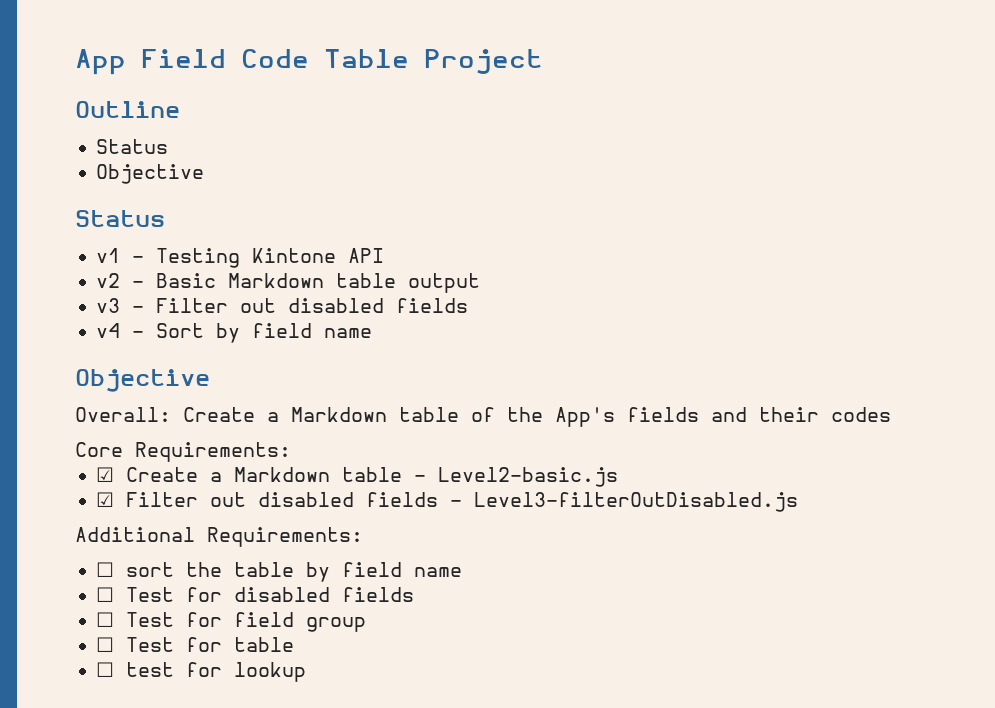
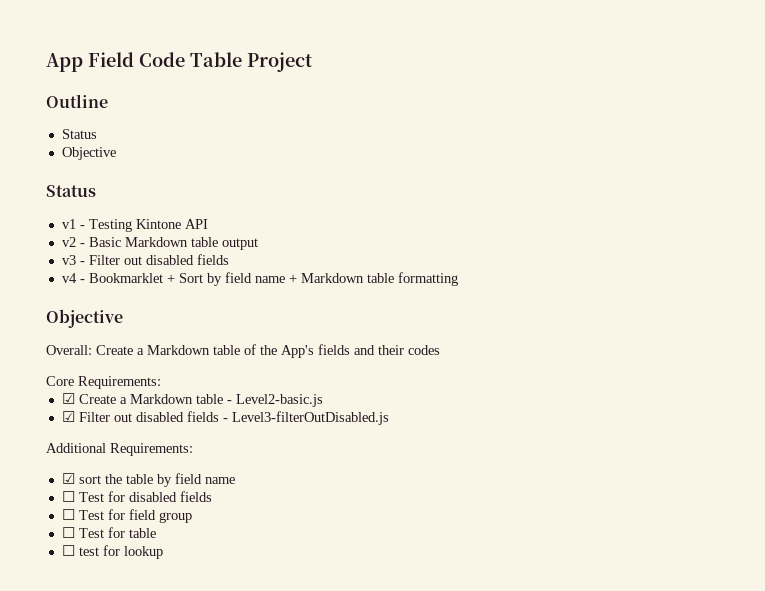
(145, 334) none -> [88,273,175,283] Bookmarklet +
(373, 333) none -> [288,272,458,286] + Markdown table formatting
[96,562,115,577] ☐ -> [61,473,75,484] ☑

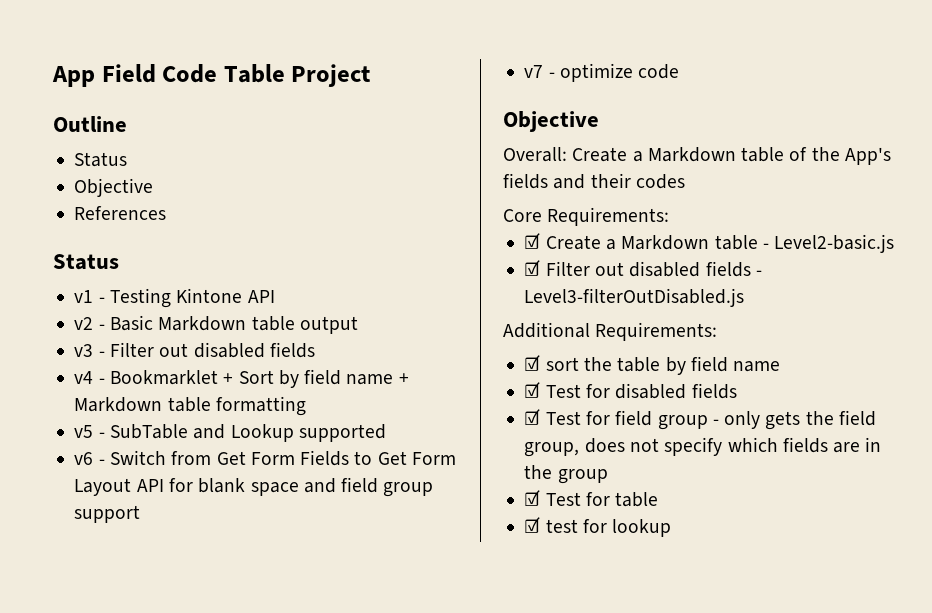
(116, 153) none -> [74,206,167,220] // References
(458, 279) none -> [74,424,386,442] [74,450,456,466] [74,477,434,497] [74,505,141,523] [524,63,680,82] // v5 - SubTable and Lookup supported // v6 - Switch from Get Form Fields to Get Form Layout API for blank space and field group support // v7 - optimize code
[61,491,75,502] ☐ -> [524,382,541,398] ☑
[61,509,75,520] ☐ -> [524,409,541,425] ☑
[61,527,75,538] // ☐ -> [712,410,876,430] [524,437,882,457] [524,465,608,484] [524,490,541,506] - only gets the field group, does not specify which fields are in the group // ☑
[61,545,75,556] ☐ -> [524,517,541,533] ☑

